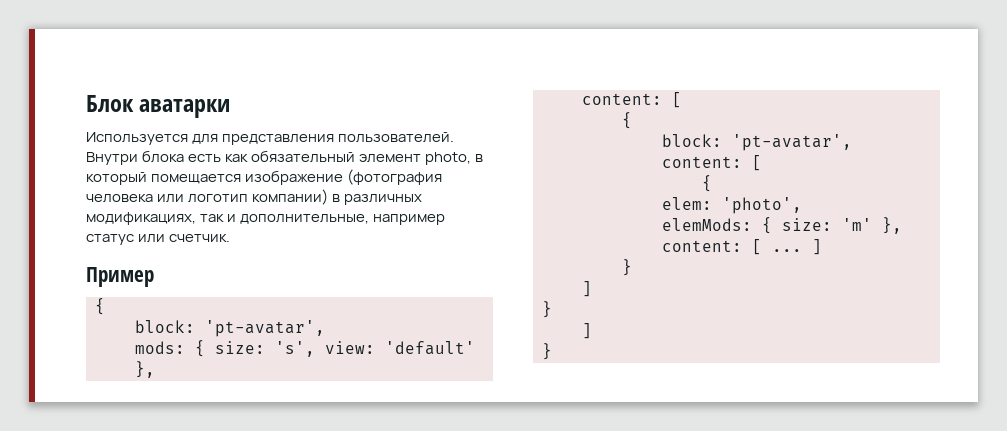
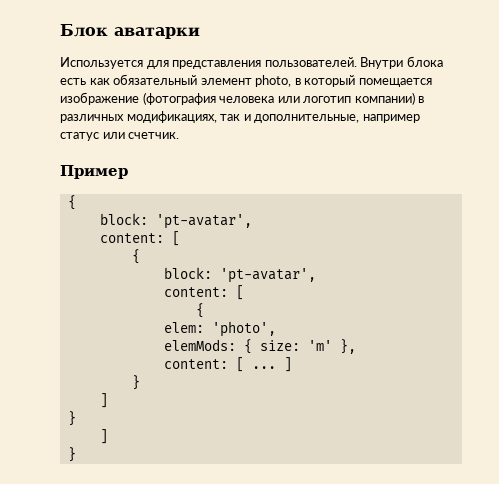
[135,340,475,357] [135,361,155,378] // mods: { size: 's', view: 'default' }, -> (252, 221) none

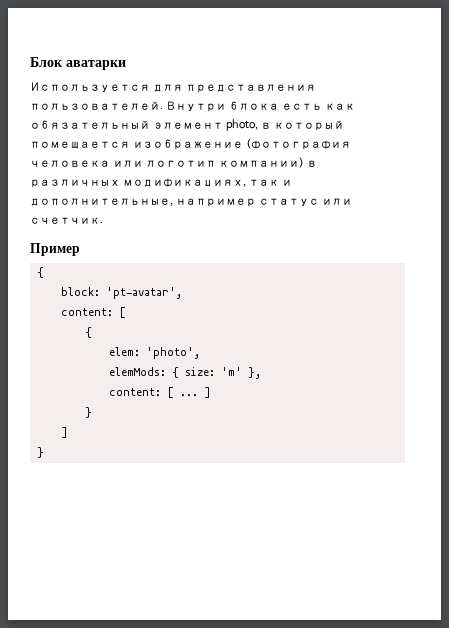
[163,267,316,283] [163,285,244,300] [195,303,204,318] // block: 'pt-avatar', // content: [ // { -> (92, 332) none
[99,429,108,444] [67,447,76,462] // ] // } -> (44, 452) none

